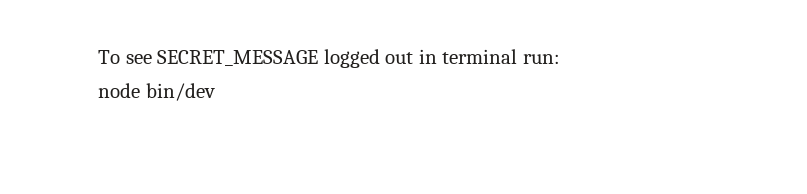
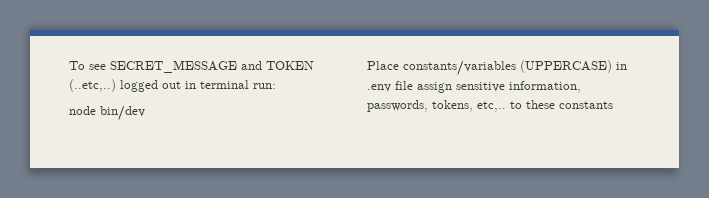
(319, 58) none -> [241,61,314,70] [69,79,116,92] and TOKEN (..etc,..)
(215, 92) none -> [367,60,627,76] [367,81,581,93] [367,100,613,112] // Place constants/variables (UPPERCASE) in .env file assign sensitive information, passwords, tokens, etc,.. to these constants

